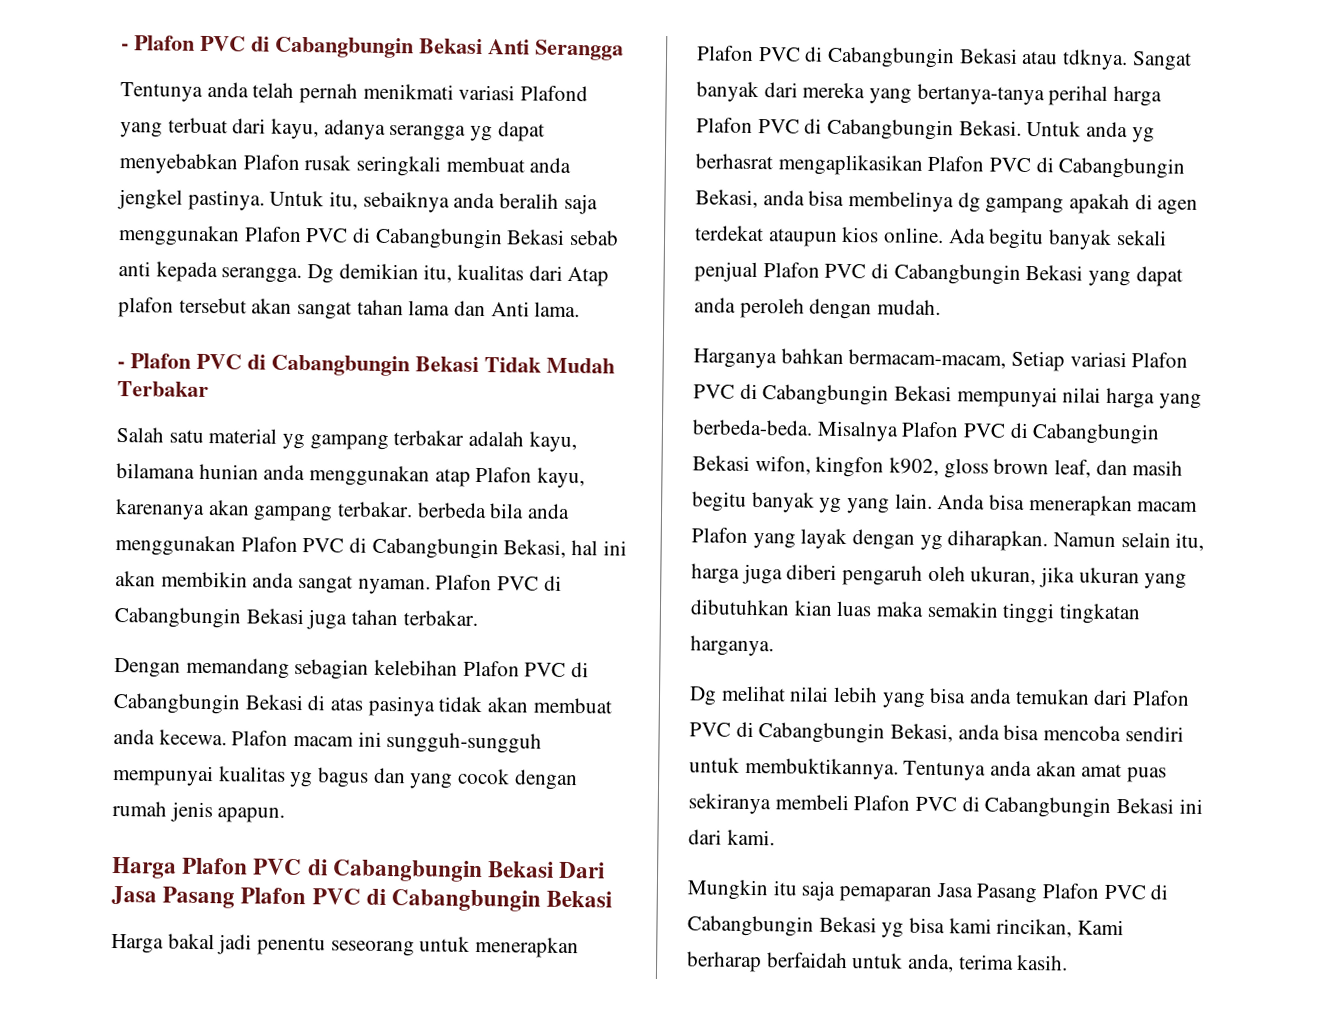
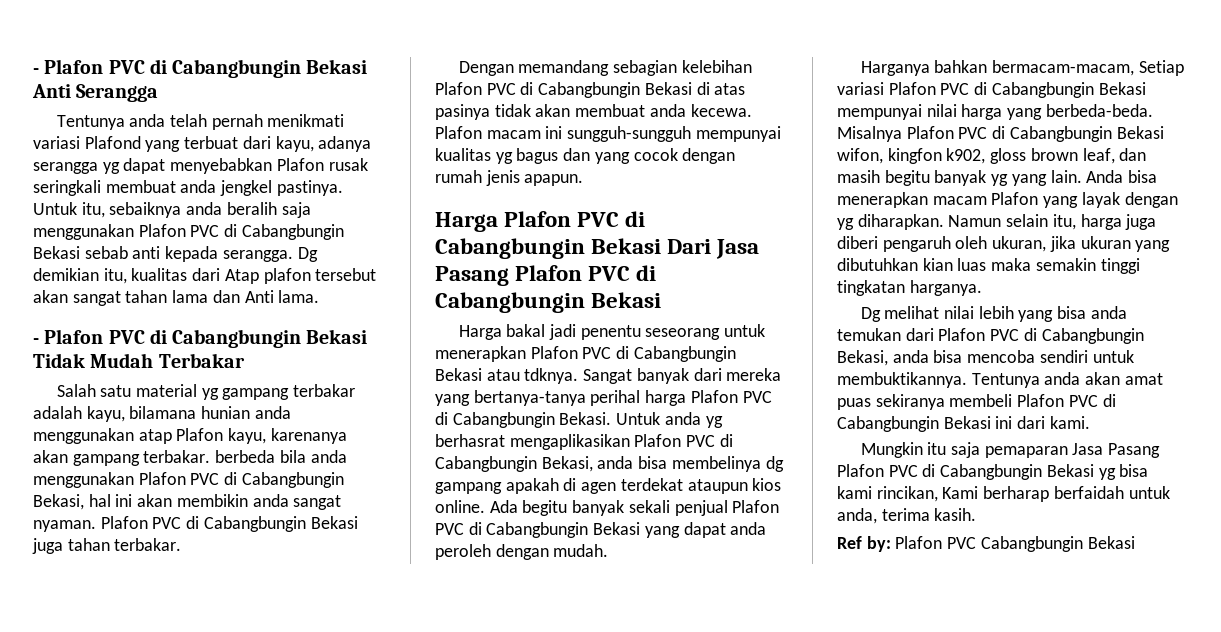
(1069, 962) none -> [837,536,1135,552] // Ref by: Plafon PVC Cabangbungin Bekasi

